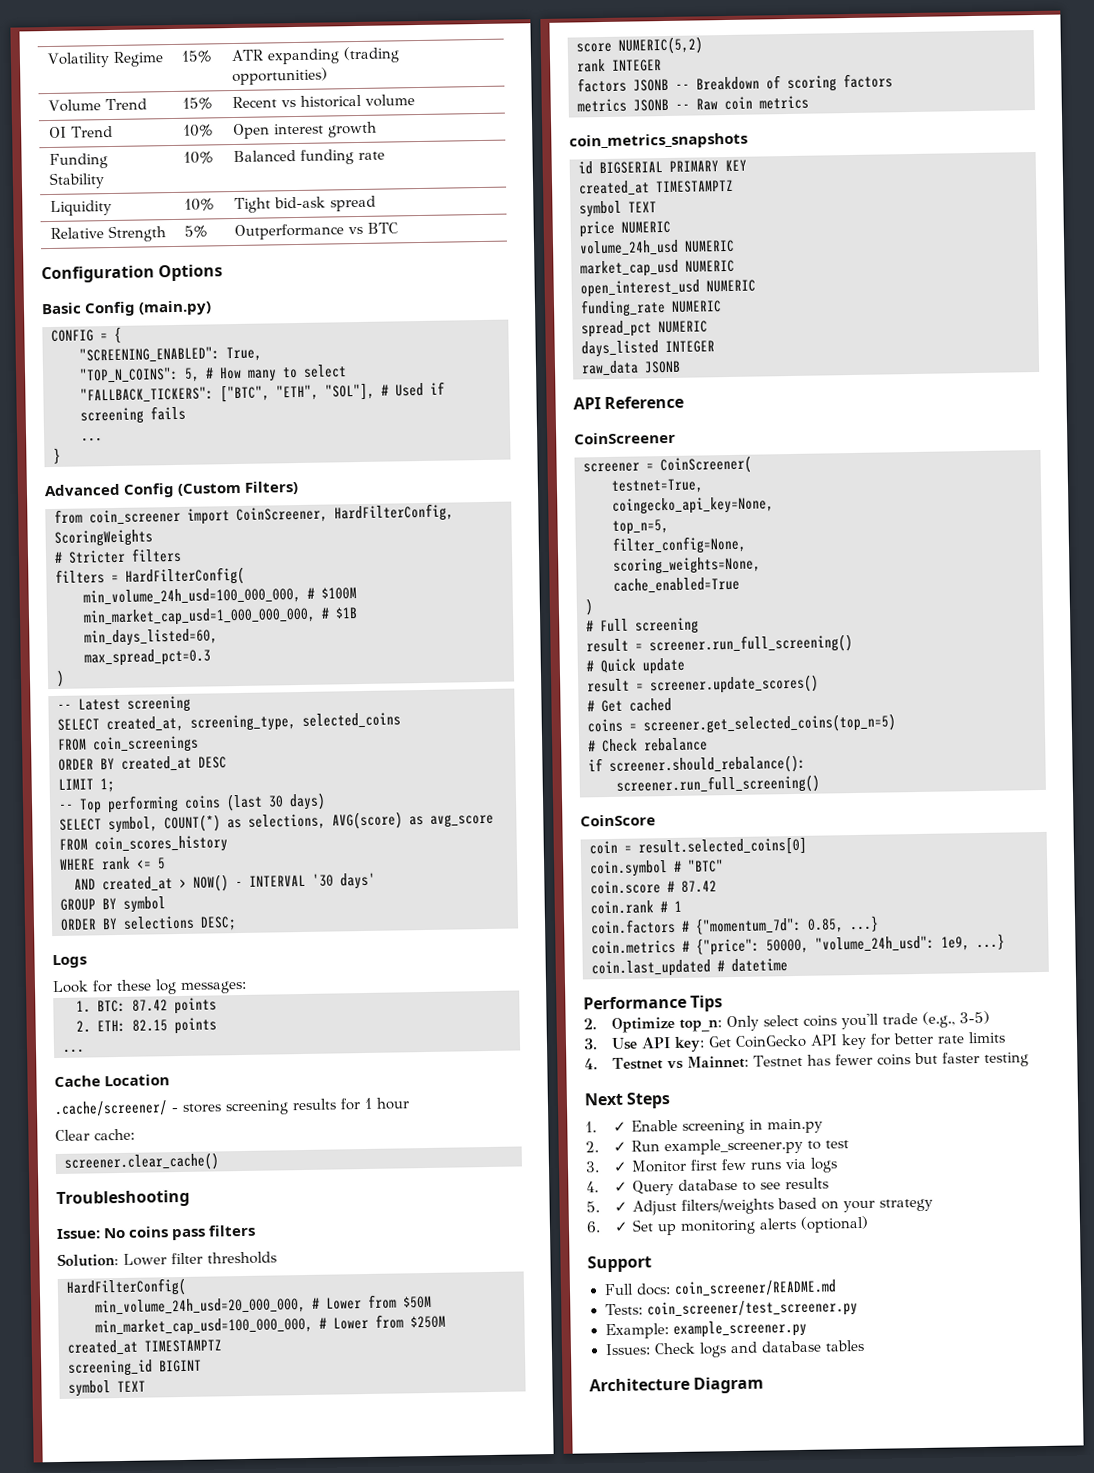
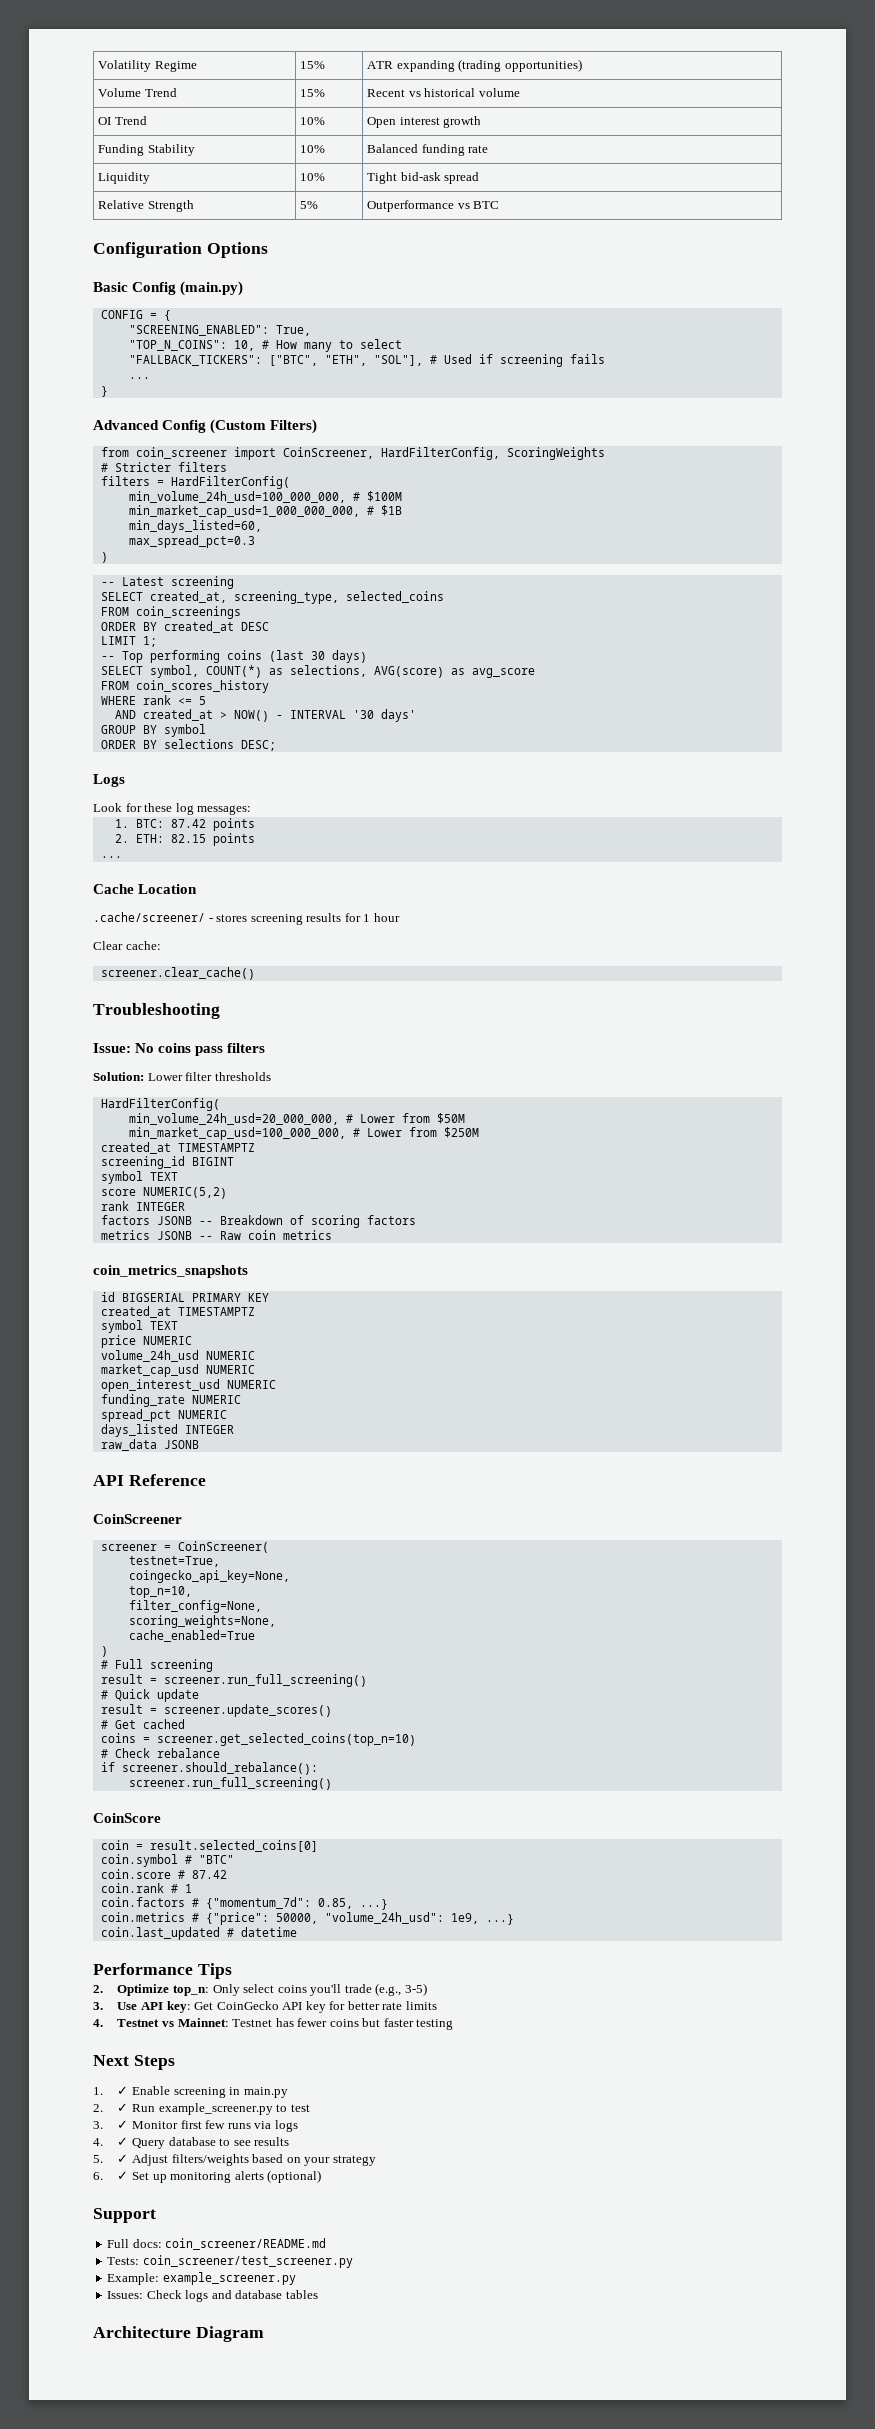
[184,367,200,382] 5, -> [233,340,255,351] 10,
[612,518,669,535] top_n=5, -> [128,1586,192,1598] top_n=10,
[643,713,896,735] screener.get_selected_coins(top_n=5) -> [156,1733,416,1746] screener.get_selected_coins(top_n=10)

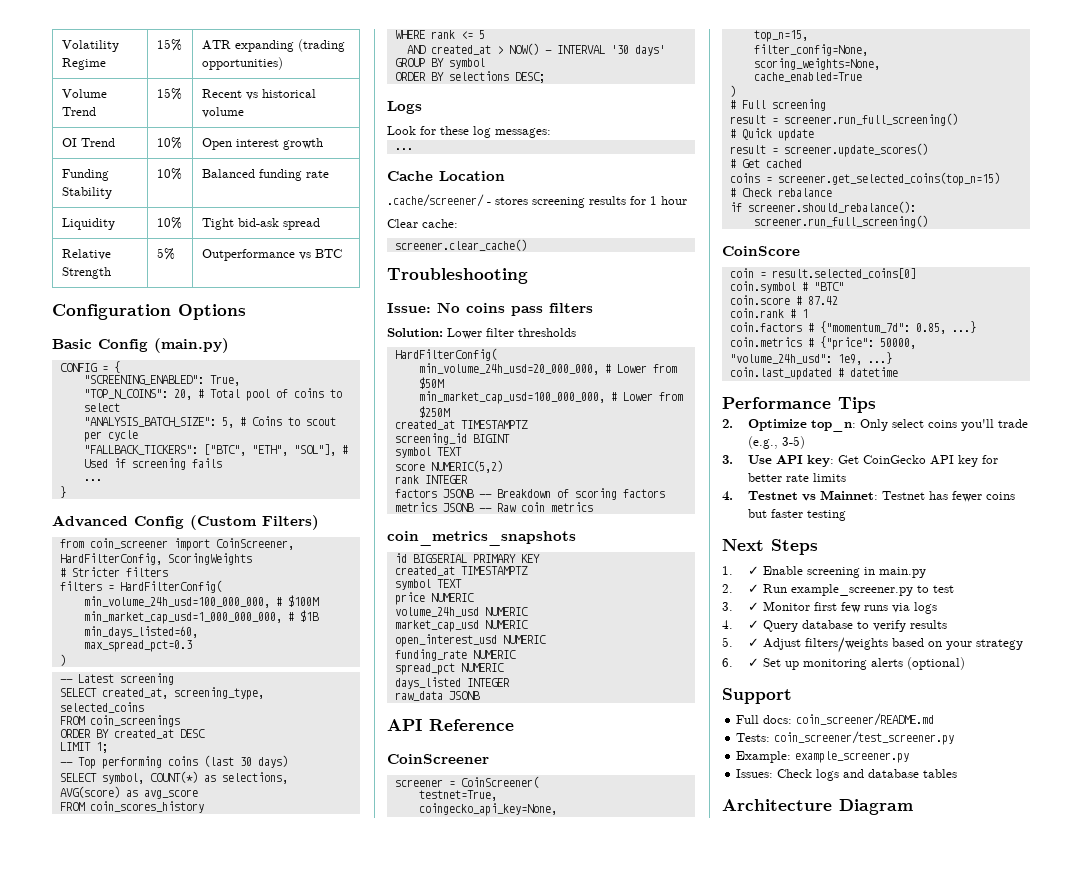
[233,339,402,352] 10, # How many to select -> [173,388,342,401] [83,403,120,412] [83,416,336,428] [83,430,138,442] 20, # Total pool of coins to select // "ANALYSIS_BATCH_SIZE": 5, # Coins to scout per cycle
[114,818,255,831] [114,833,255,846] // 1. BTC: 87.42 points // 2. ETH: 82.15 points -> (551, 133) none
[128,1586,192,1598] top_n=10, -> [753,30,808,42] top_n=15,
[156,1733,416,1746] screener.get_selected_coins(top_n=10) -> [777,172,1000,186] screener.get_selected_coins(top_n=15)
[233,2140,251,2146] see -> [872,620,906,632] verify

